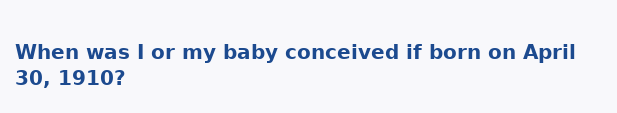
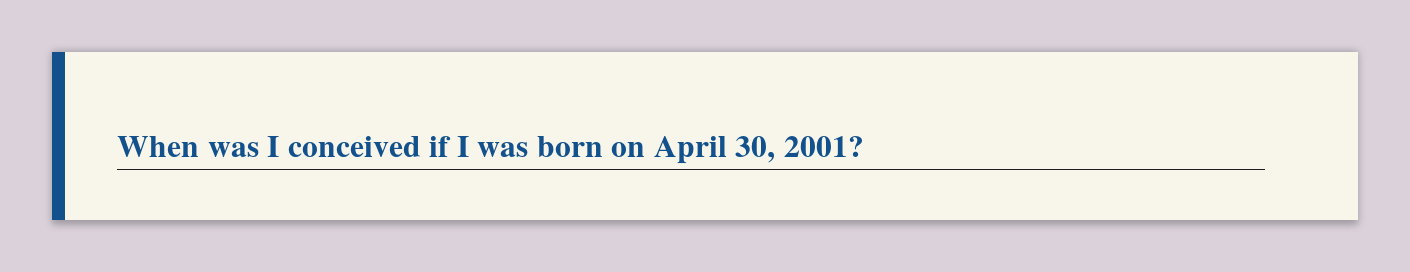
[151,44,422,63] or my baby conceived if -> [287,136,529,157] conceived if I was
[58,70,126,85] 1910? -> [783,136,864,157] 2001?

